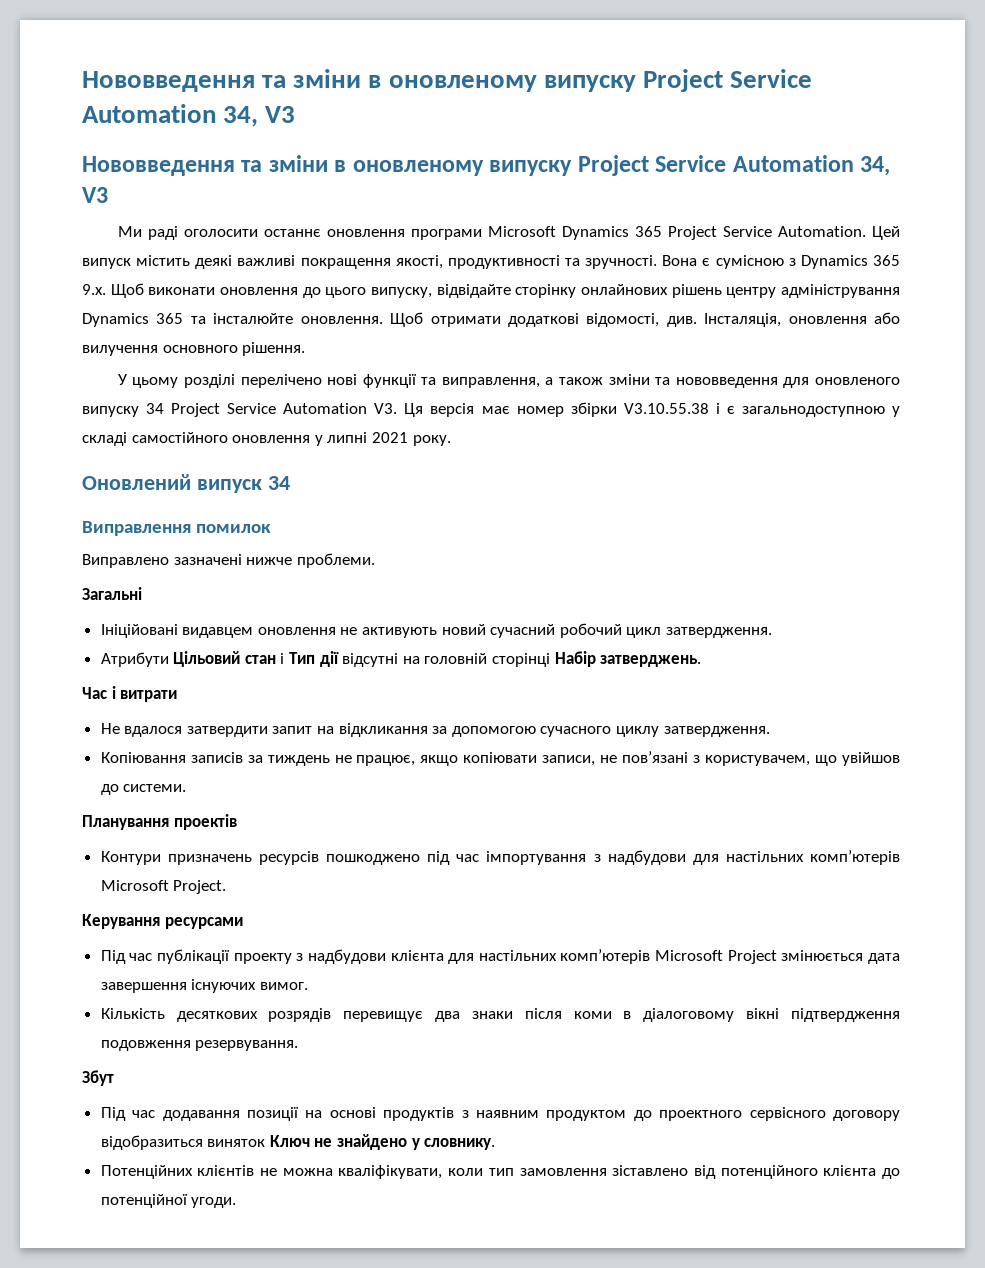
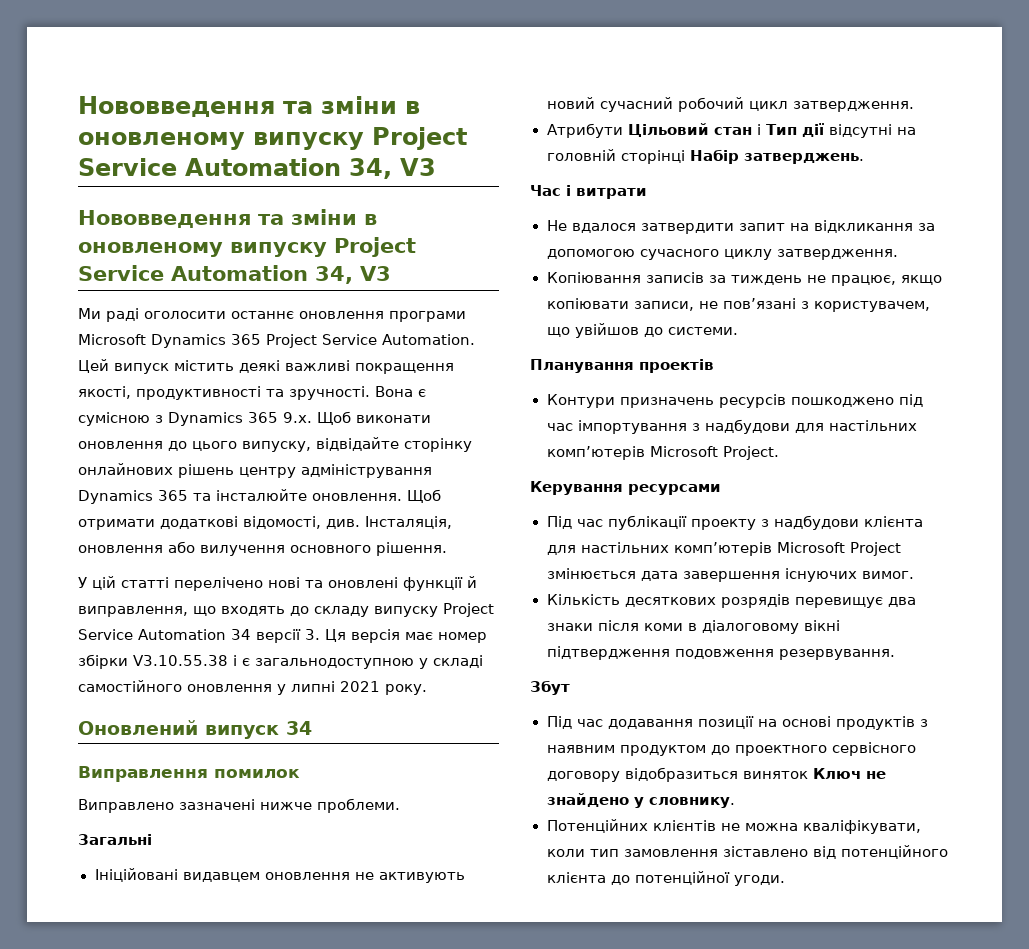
[132,374,901,388] [82,403,398,417] цьому розділі перелічено нові функції та виправлення, а також зміни та нововведення для оновленого випуску 34 Project Service Automation V3. -> [92,576,477,591] [78,603,494,617] [78,629,320,643] цій статті перелічено нові та оновлені функції й виправлення, що входять до складу випуску Project Service Automation 34 версії 3.

